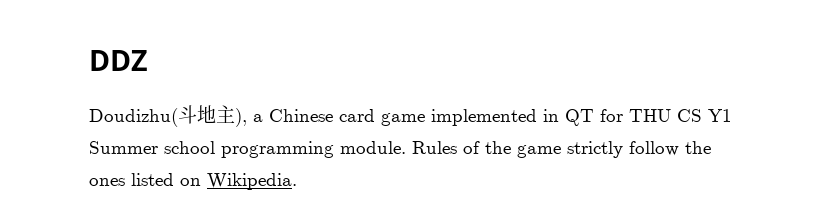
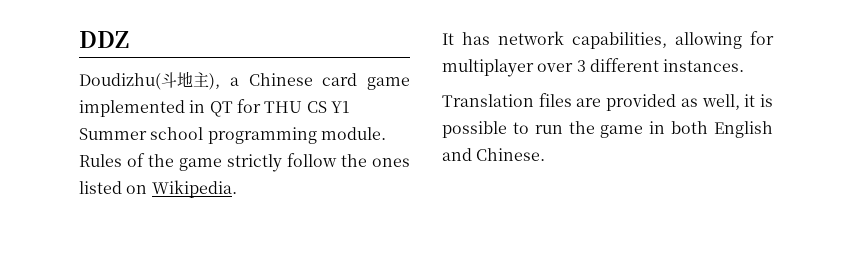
(297, 181) none -> [442,31,774,49] [442,58,745,77] [442,93,773,111] [442,121,773,138] [442,148,546,161] // It has network capabilities, allowing for multiplayer over 3 different instances. // Translation files are provided as well, it is possible to run the game in both English and Chinese.

